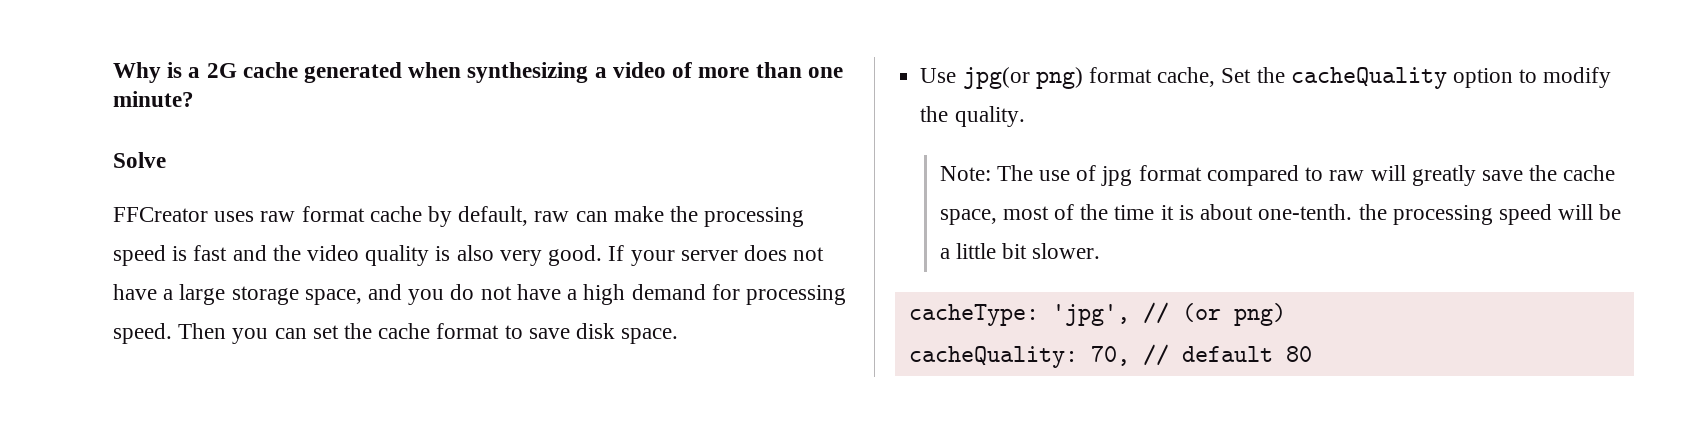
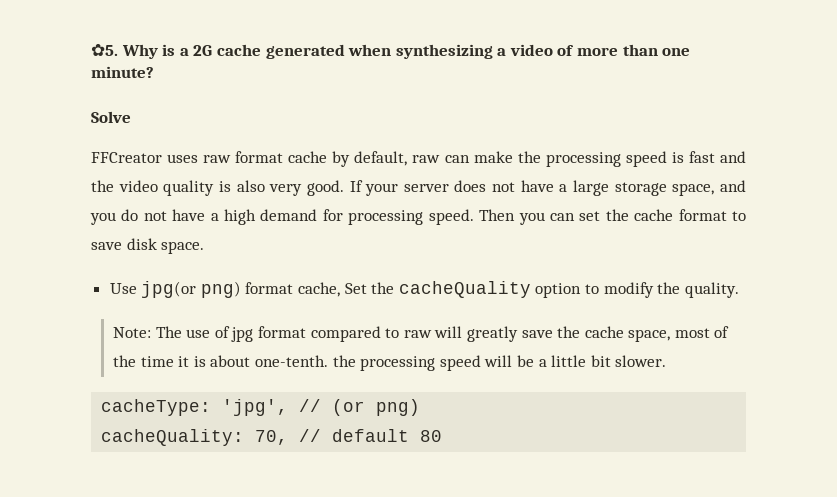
(113, 72) none -> [91,43,118,56] ✿5.

